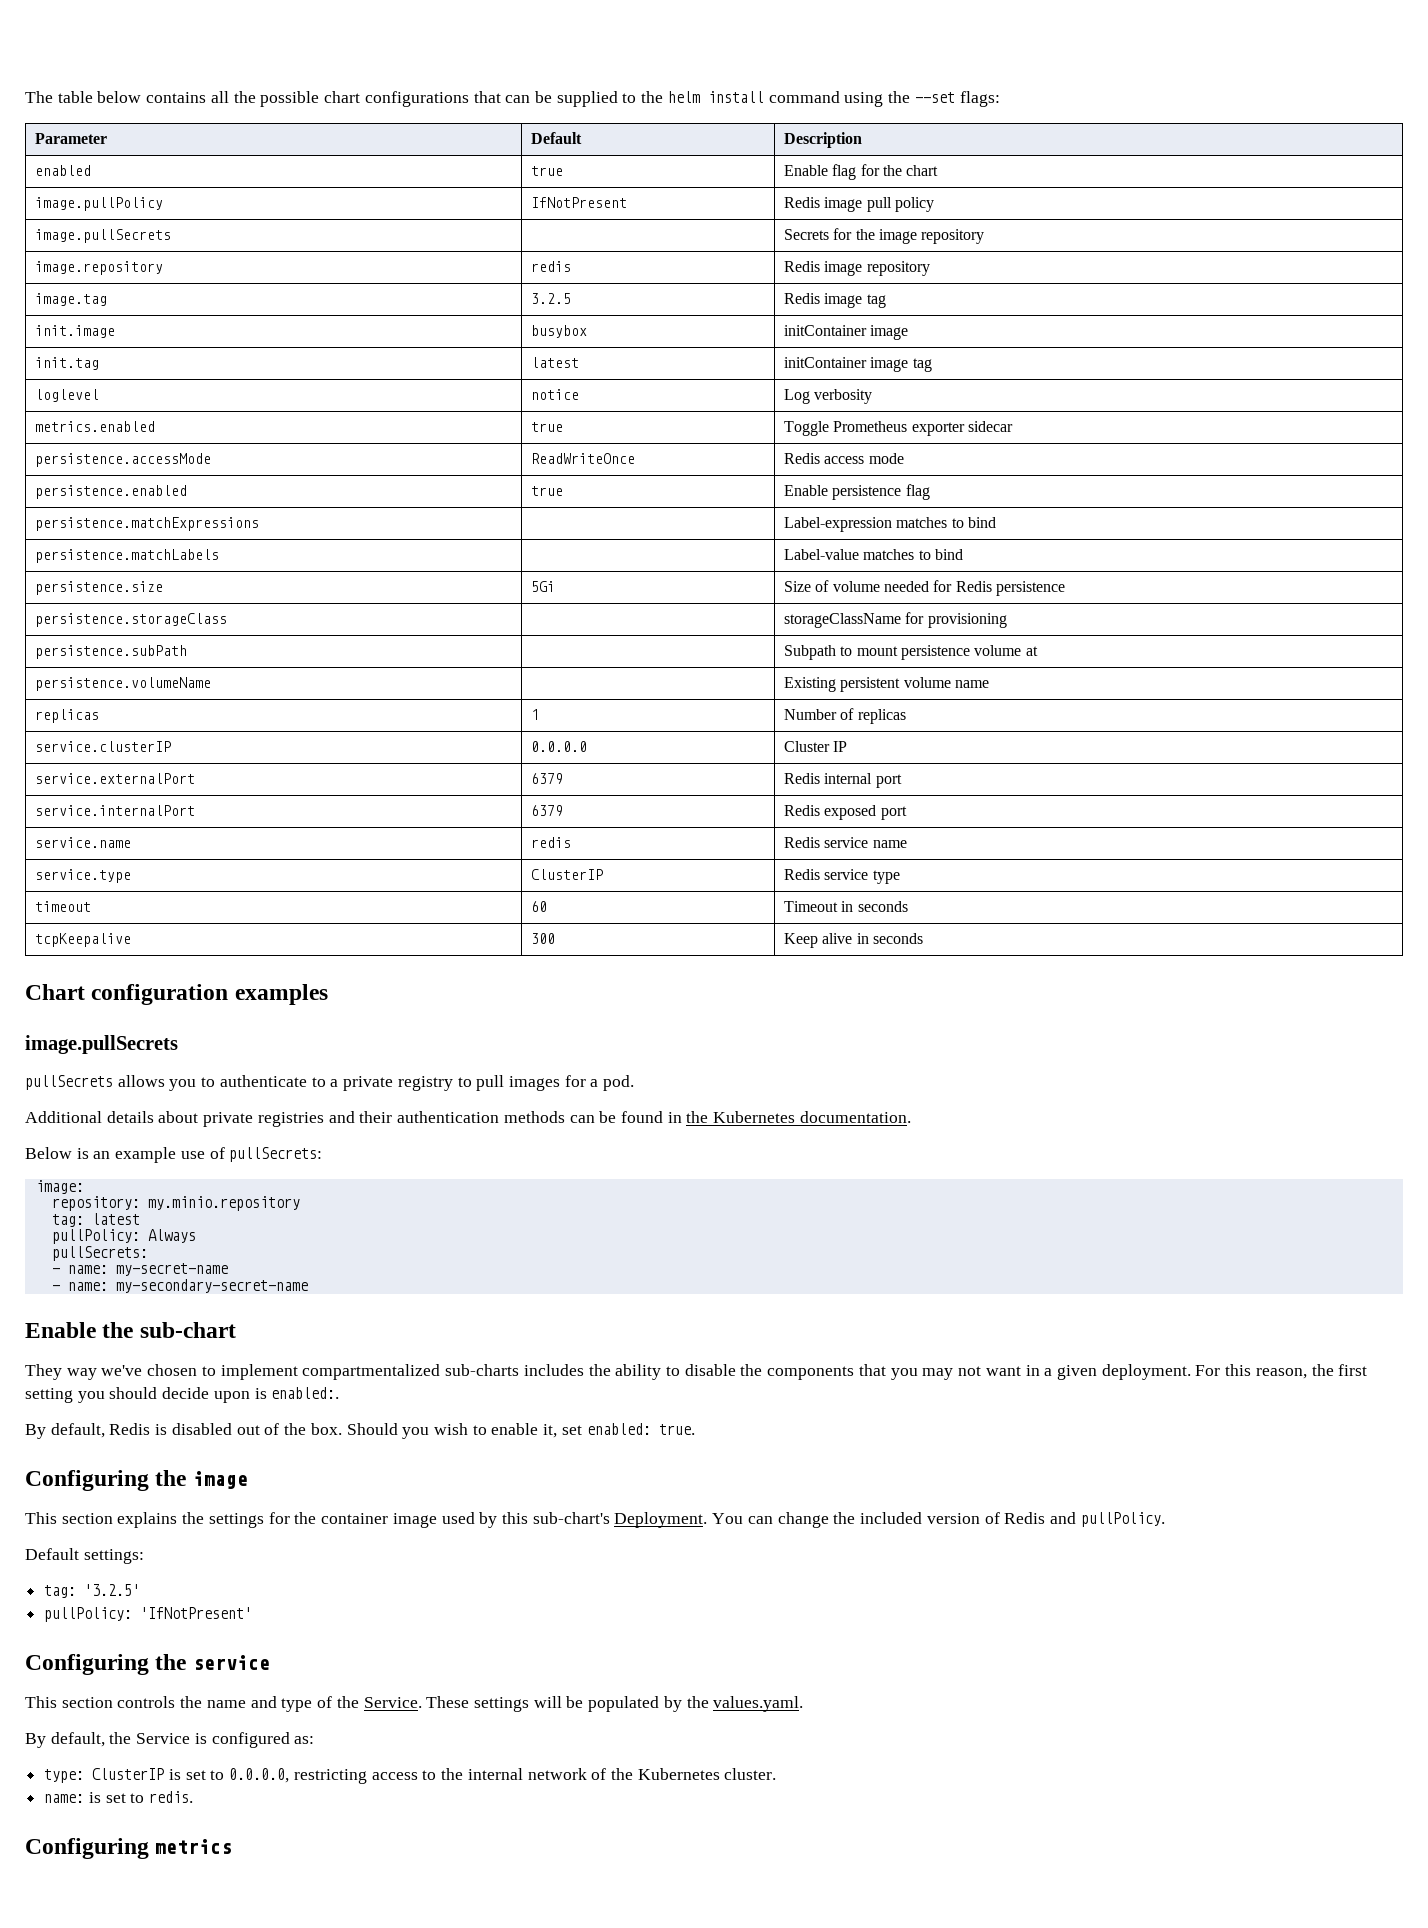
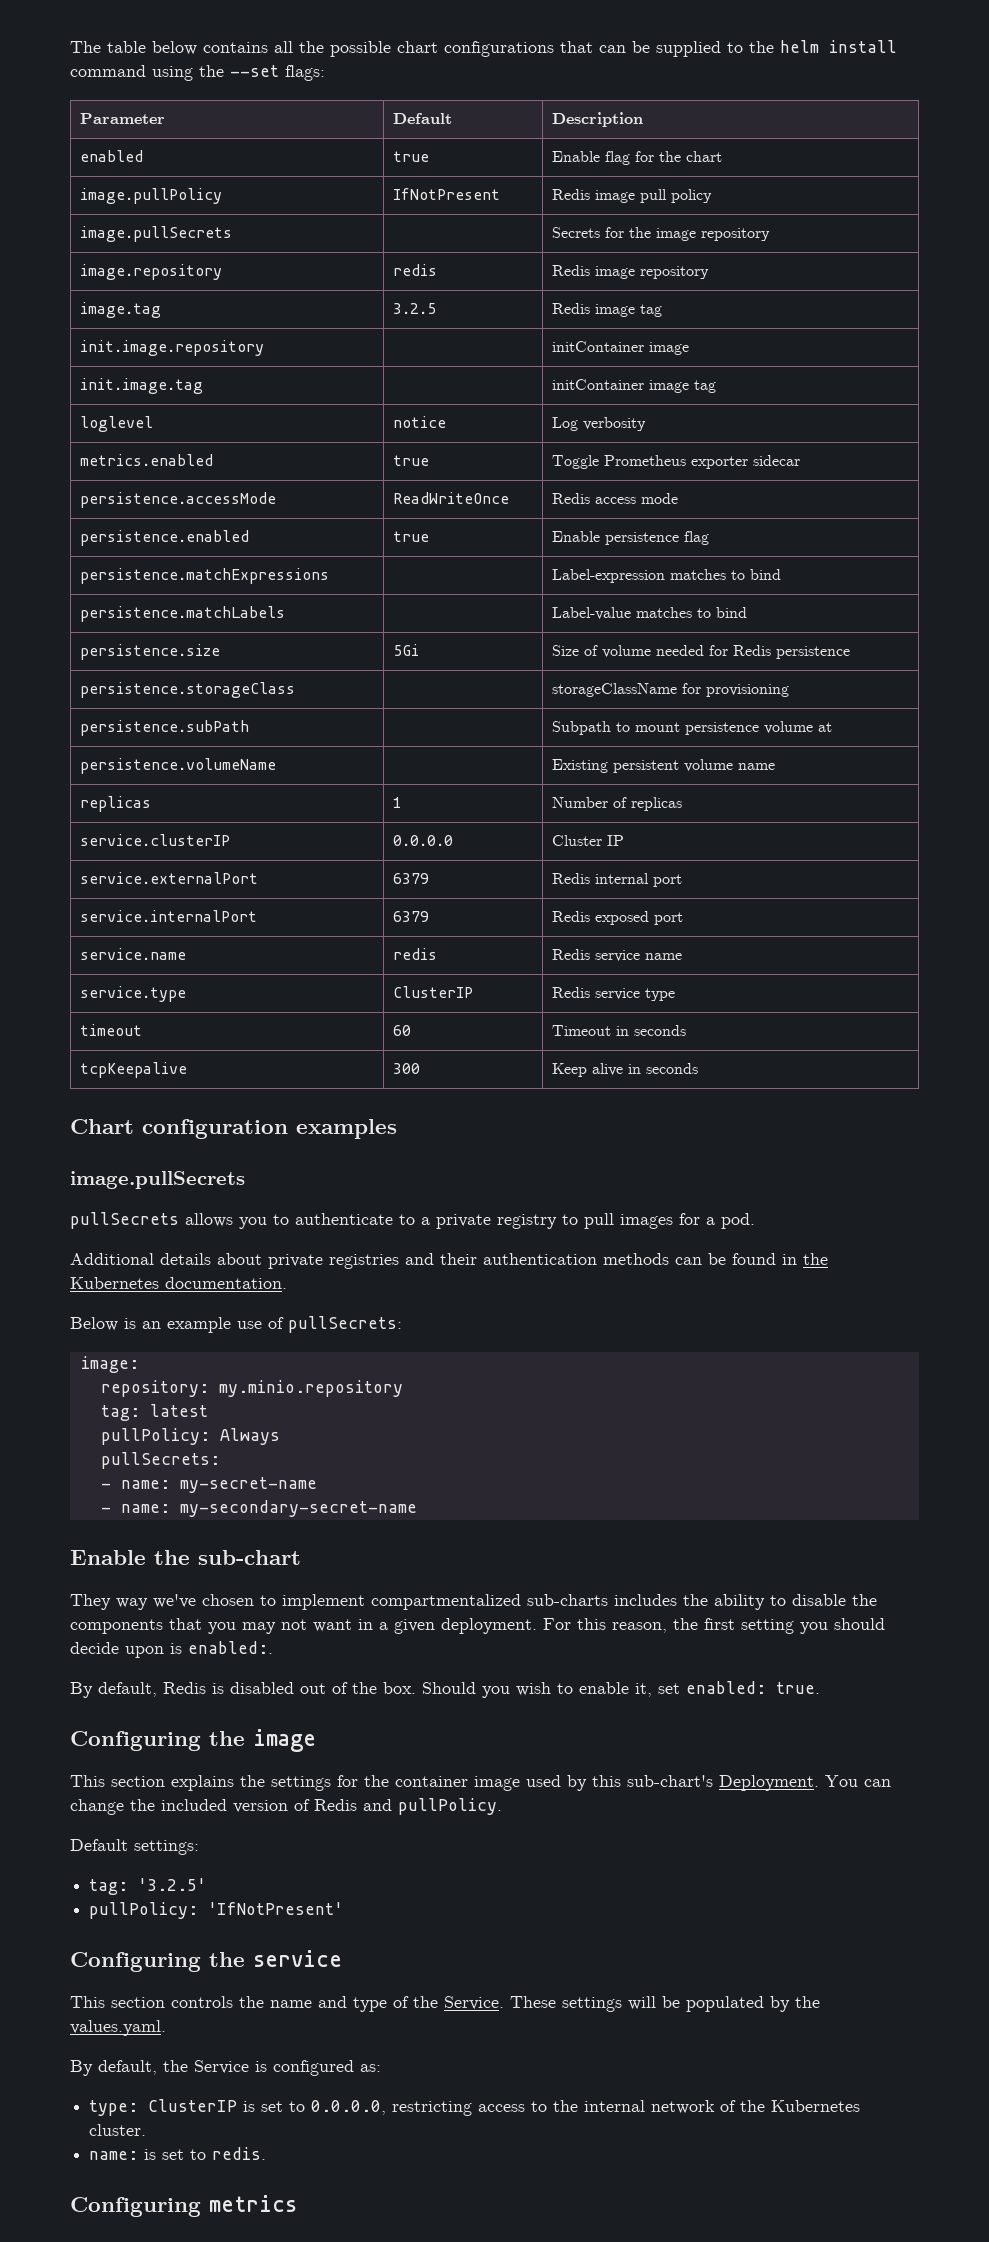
[35,325,116,338] [531,325,588,338] init.image | busybox -> [79,340,264,356] init.image.repository |
[35,357,100,370] [531,357,580,368] init.tag | latest -> [79,378,203,394] init.image.tag |

